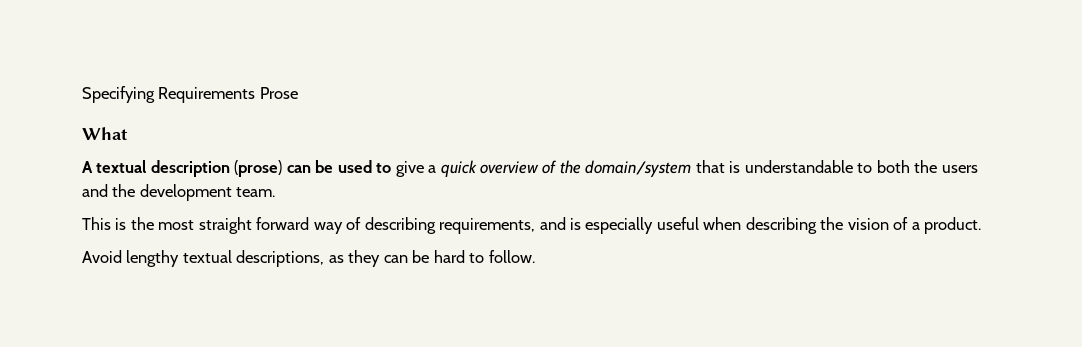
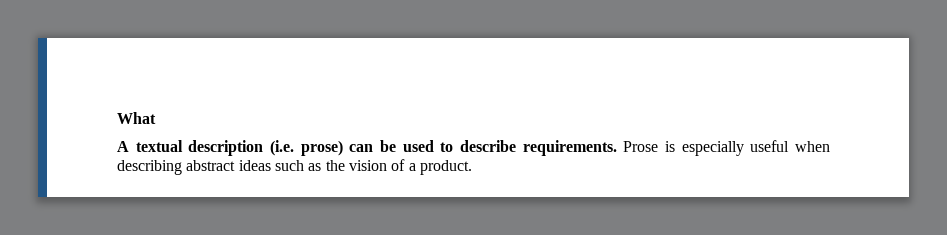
[82,86,298,103] Specifying Requirements Prose // -> (117, 118) none
[234,160,283,177] (prose) -> [270,140,343,156] (i.e. prose)
[395,160,978,177] [82,184,276,201] [82,217,566,234] give a quick overview of the domain/system that is understandable to both the users and the development team. // This is the most straight forward way of describing requirements, and -> [460,140,659,156] describe requirements. Prose
(817, 225) none -> [186,160,322,171] abstract ideas such as
[82,250,535,267] // Avoid lengthy textual descriptions, as they can be hard to follow. -> (472, 167) none

